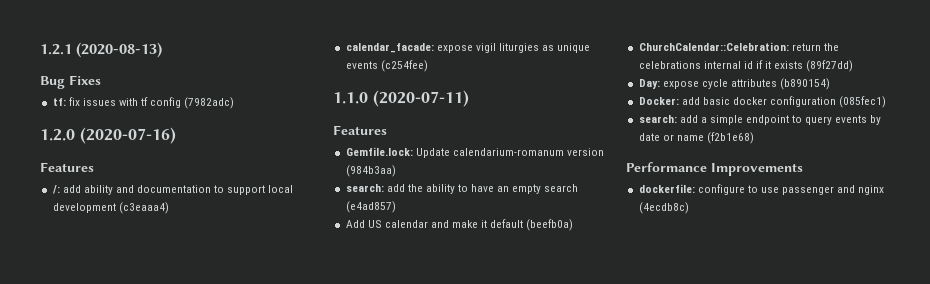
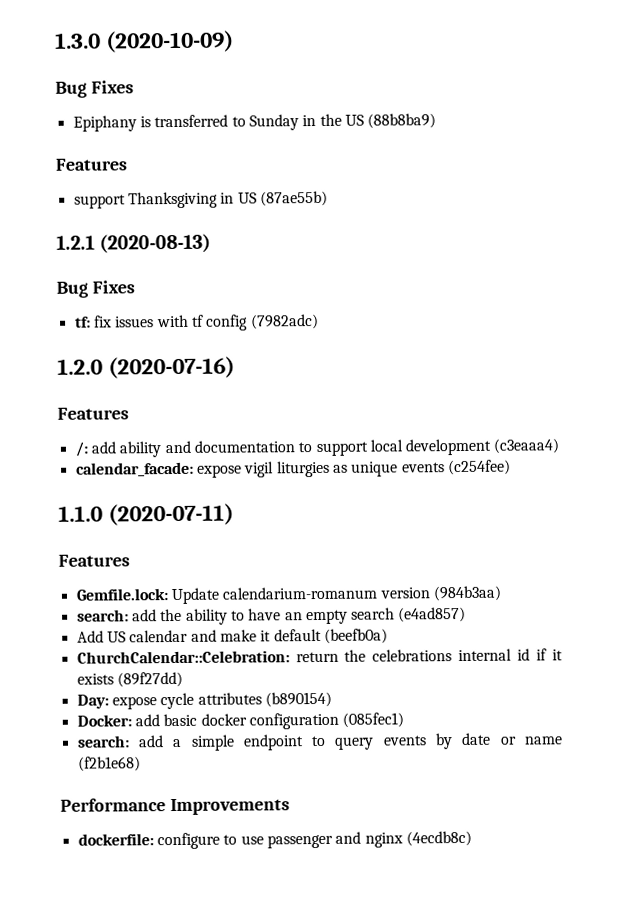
(40, 49) none -> [55,30,235,53] [55,80,134,98] [72,113,437,132] [55,158,127,171] [73,190,328,209] 1.3.0 (2020-10-09) // Bug Fixes // Epiphany is transferred to Sunday in the US (88b8ba9) // Features // support Thanksgiving in US (87ae55b) //

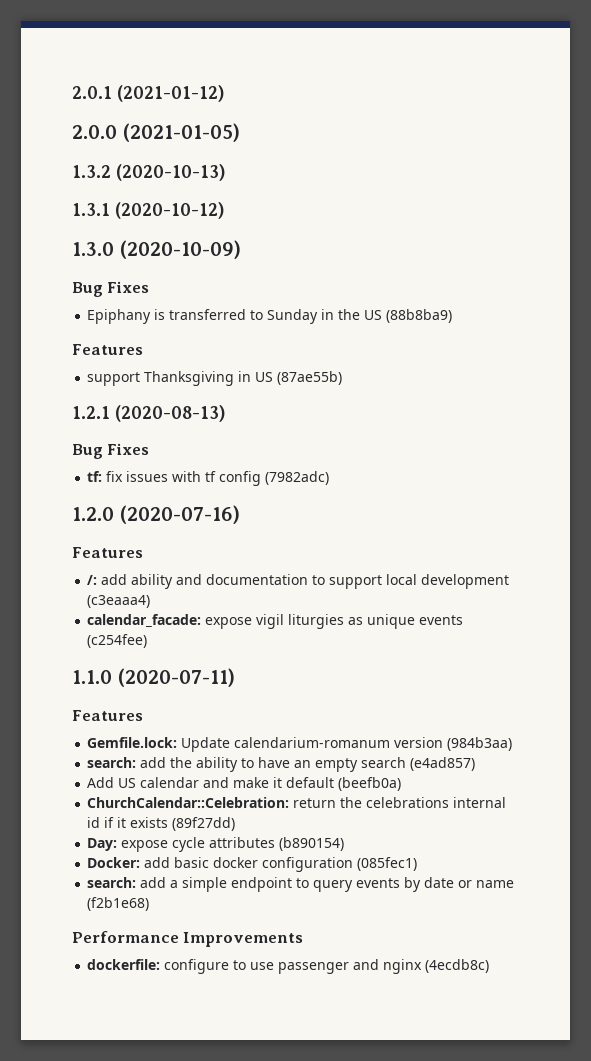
(55, 40) none -> [72,85,225,102] [72,123,240,142] [72,164,226,181] [72,202,225,219] 2.0.1 (2021-01-12) // 2.0.0 (2021-01-05) // 1.3.2 (2020-10-13) // 1.3.1 (2020-10-12) //

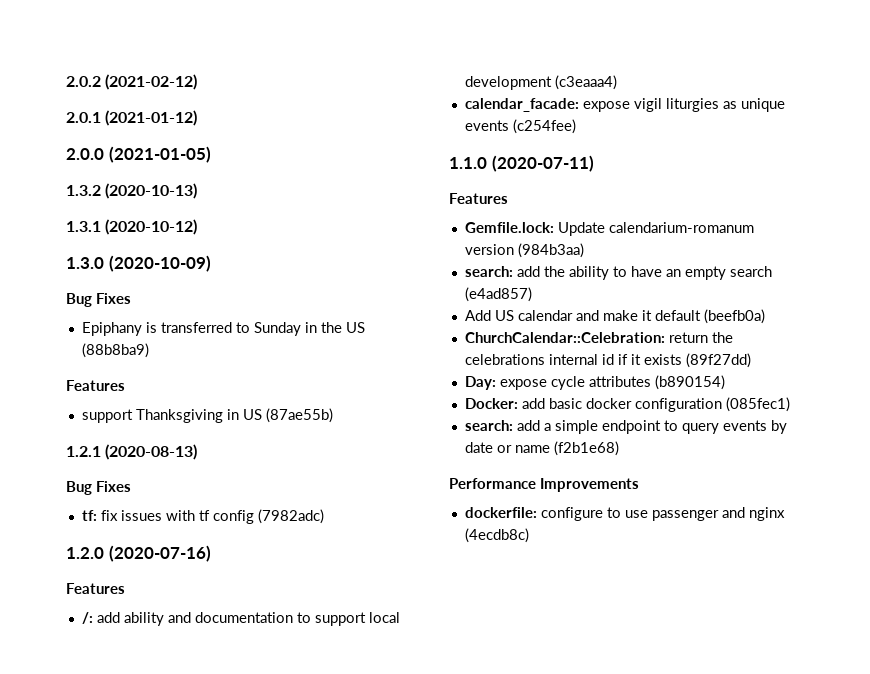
(72, 92) none -> [66,74,198,90] 2.0.2 (2021-02-12) //

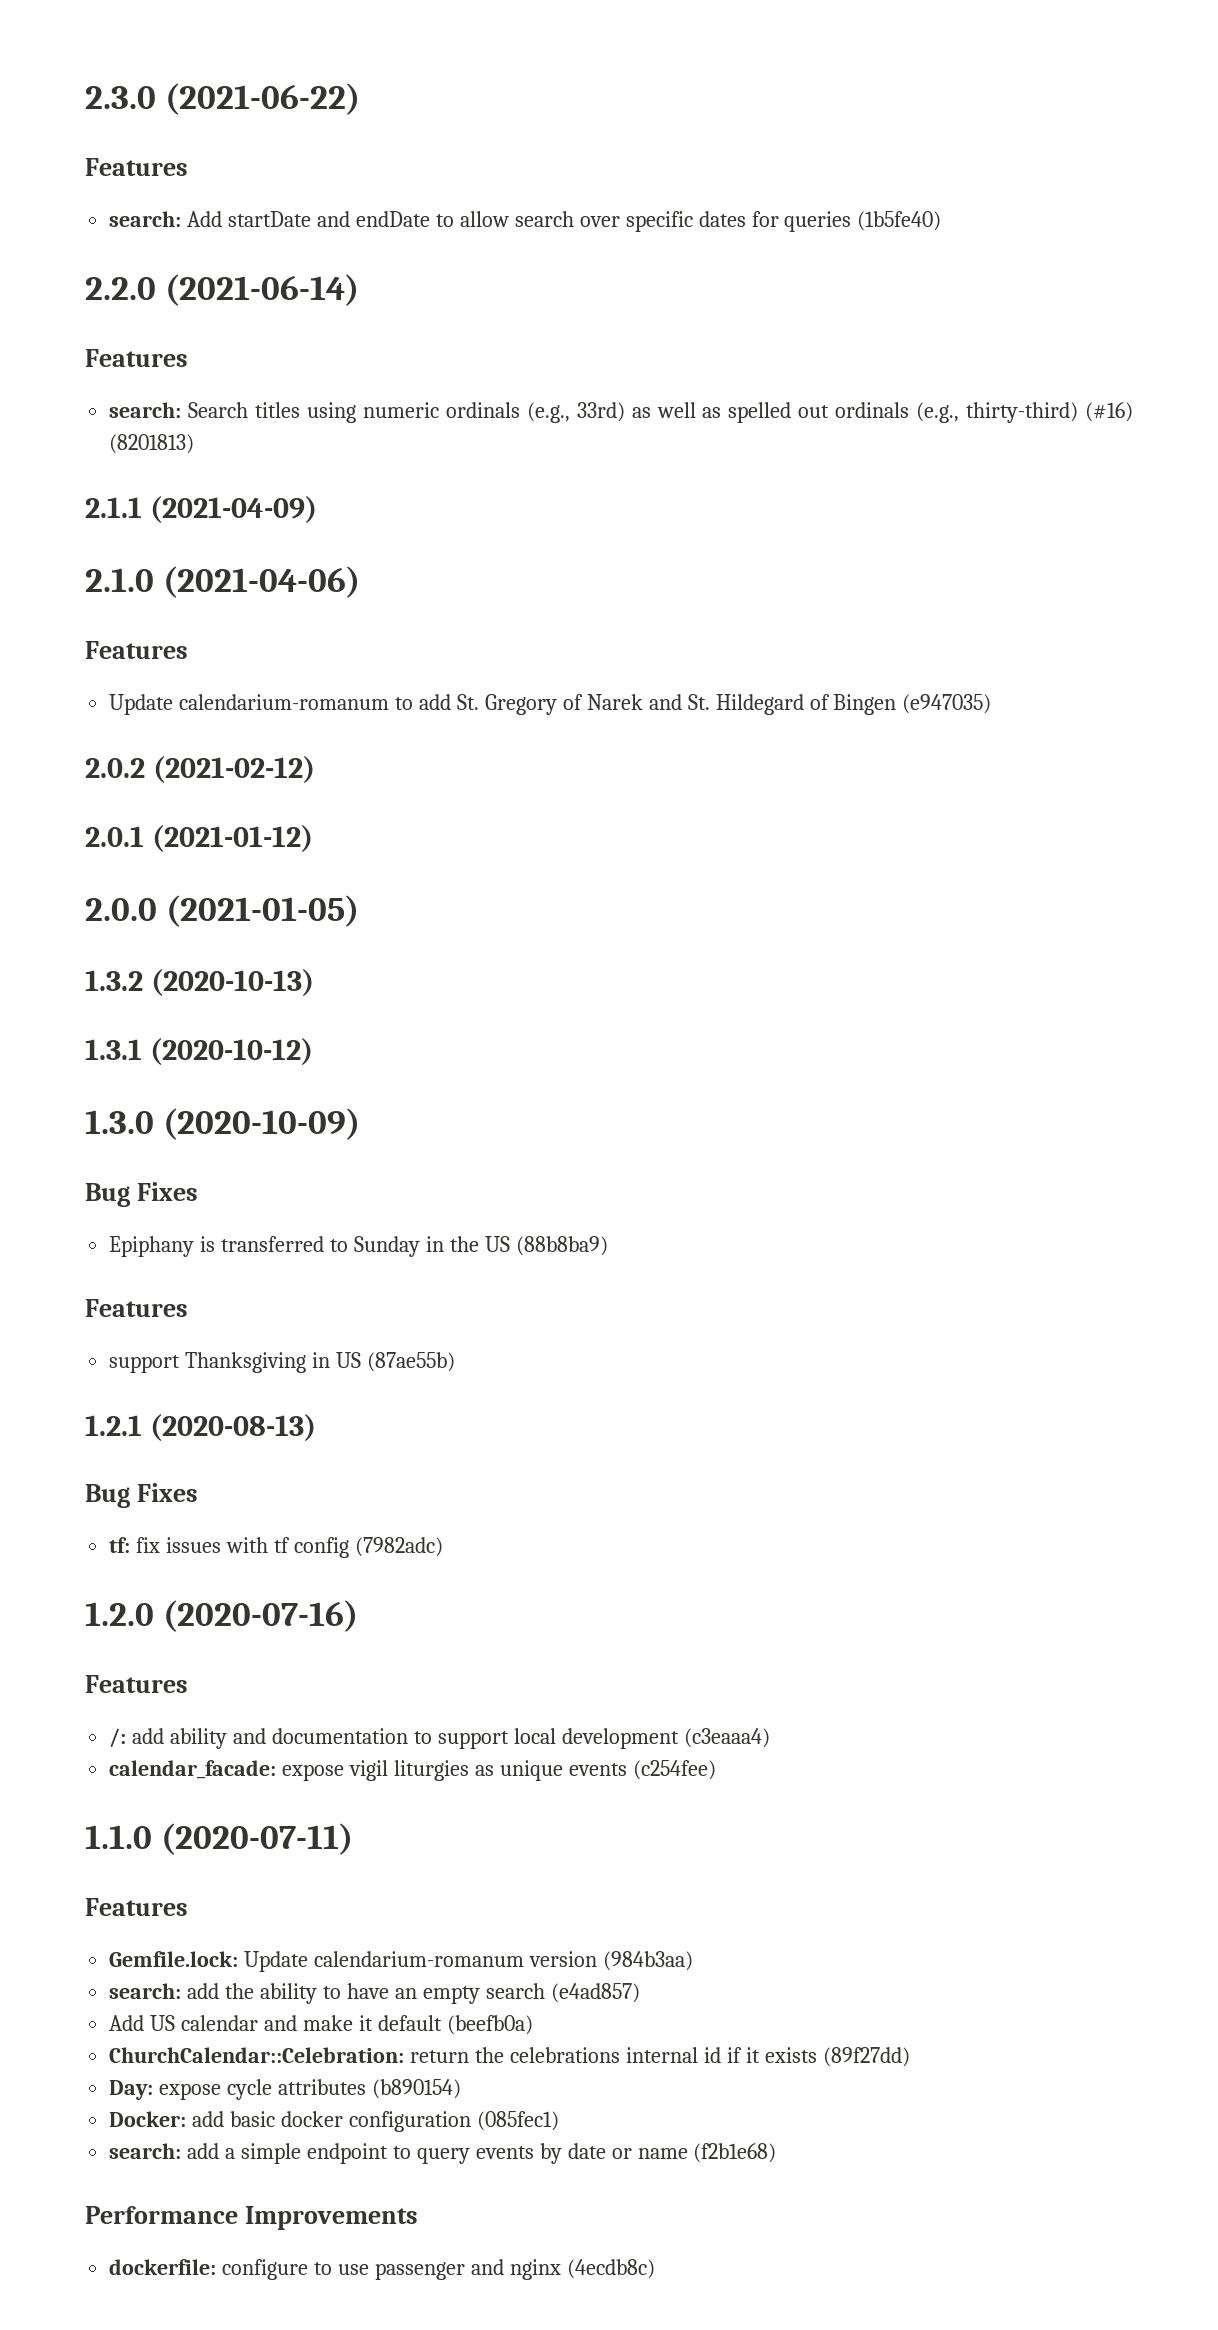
(66, 81) none -> [85,83,361,115] [85,158,188,176] [109,211,942,232] [85,274,360,306] [85,349,188,367] [109,402,1133,423] [109,434,195,454] [85,496,317,523] [85,566,361,598] [85,641,188,659] [109,694,992,715] 2.3.0 (2021-06-22) // Features // search: Add startDate and endDate to allow search over specific dates for queries (1b5fe40) // 2.2.0 (2021-06-14) // Features // search: Search titles using numeric ordinals (e.g., 33rd) as well as spelled out ordinals (e.g., thirty-third) (#16) (8201813) // 2.1.1 (2021-04-09) // 2.1.0 (2021-04-06) // Features // Update calendarium-romanum to add St. Gregory of Narek and St. Hildegard of Bingen (e947035) //

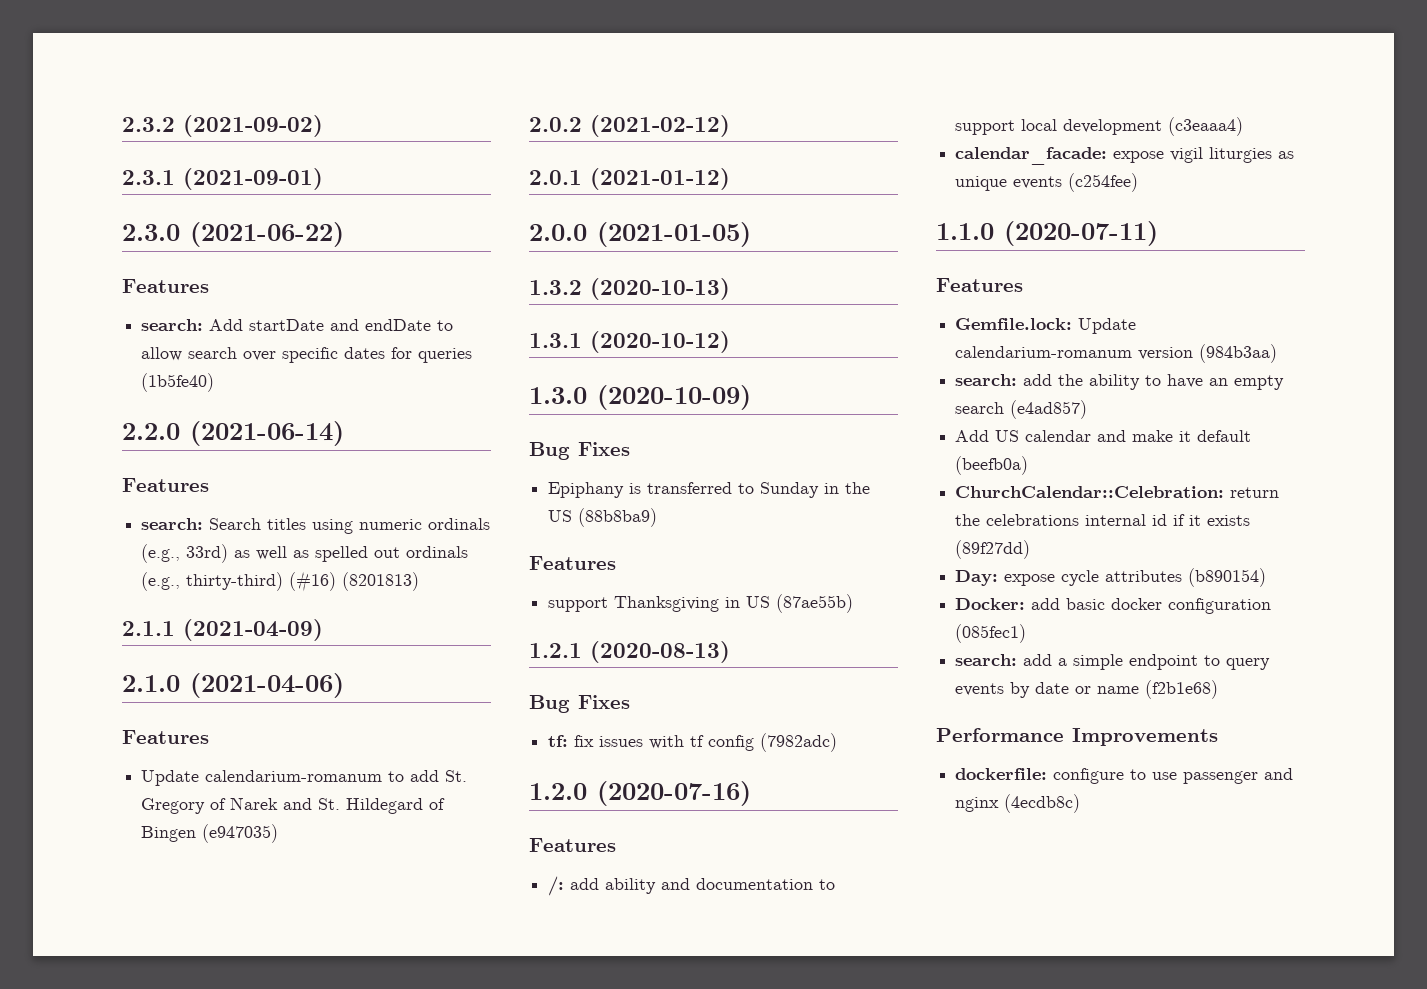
(85, 97) none -> [122,115,323,137] [122,168,323,190] 2.3.2 (2021-09-02) // 2.3.1 (2021-09-01) //

